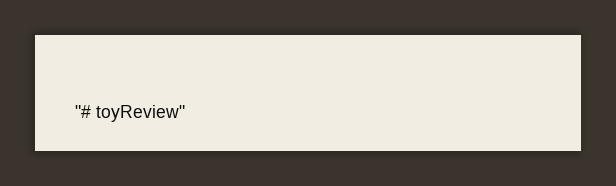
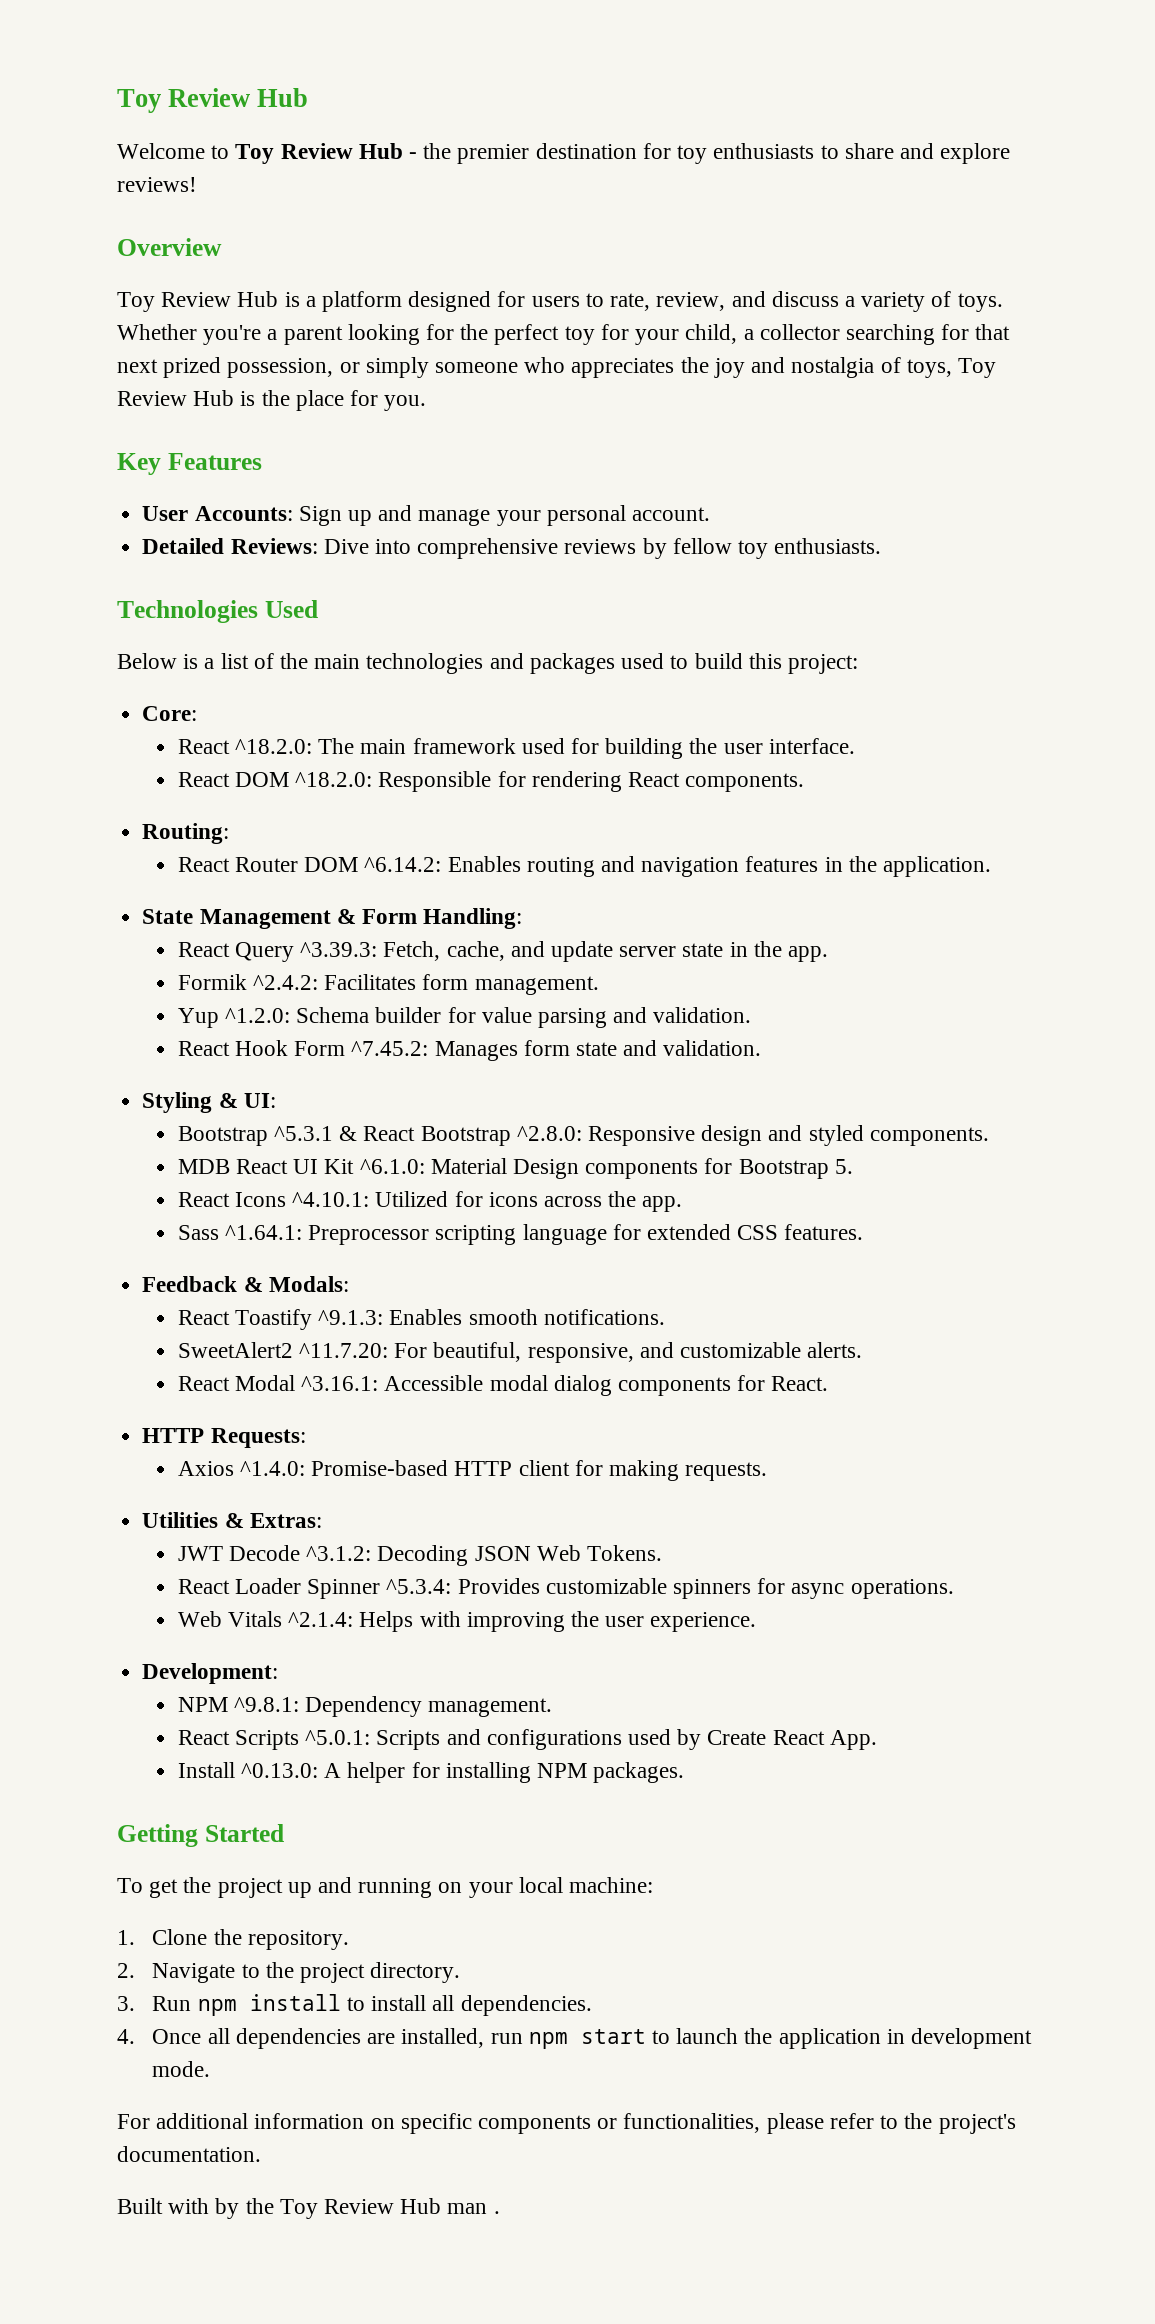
[75,105,185,122] "# toyReview" -> [117,88,309,113] [117,143,1011,164] [117,177,197,192] [117,238,222,256] [117,291,1003,312] [117,324,1011,345] [117,357,996,378] [117,390,427,411] [117,453,262,475] [142,505,710,526] [142,538,882,559] [117,600,318,623] [117,653,858,674] [142,706,198,721] [177,738,855,759] [177,771,805,792] [142,823,230,844] [177,856,992,877] [142,908,523,929] [177,941,829,962] [177,974,599,995] [177,1007,752,1028] [177,1040,762,1061] [142,1092,276,1113] [177,1125,989,1146] [177,1158,853,1179] [177,1191,683,1212] [177,1224,864,1245] [142,1276,349,1292] [177,1309,665,1330] [177,1342,863,1363] [177,1375,829,1396] [142,1428,306,1448] [177,1460,768,1481] [142,1512,322,1528] [177,1545,663,1566] [177,1578,954,1599] [177,1611,757,1632] [142,1663,279,1684] [177,1696,553,1717] [177,1729,877,1750] [177,1762,685,1783] [117,1824,284,1847] [117,1877,654,1898] [117,1929,349,1950] [117,1962,461,1983] [117,1994,592,2016] [117,2028,1033,2049] [152,2061,211,2077] [117,2113,1016,2134] [117,2146,261,2162] [117,2198,500,2219] Toy Review Hub // Welcome to Toy Review Hub - the premier destination for toy enthusiasts to share and explore reviews! // Overview // Toy Review Hub is a platform designed for users to rate, review, and discuss a variety of toys. Whether you're a parent looking for the perfect toy for your child, a collector searching for that next prized possession, or simply someone who appreciates the joy and nostalgia of toys, Toy Review Hub is the place for you. // Key Features // User Accounts: Sign up and manage your personal account. // Detailed Reviews: Dive into comprehensive reviews by fellow toy enthusiasts. // Technologies Used // Below is a list of the main technologies and packages used to build this project: // Core: // React ^18.2.0: The main framework used for building the user interface. // React DOM ^18.2.0: Responsible for rendering React components. // Routing: // React Router DOM ^6.14.2: Enables routing and navigation features in the application. // State Management & Form Handling: // React Query ^3.39.3: Fetch, cache, and update server state in the app. // Formik ^2.4.2: Facilitates form management. // Yup ^1.2.0: Schema builder for value parsing and validation. // React Hook Form ^7.45.2: Manages form state and validation. // Styling & UI: // Bootstrap ^5.3.1 & React Bootstrap ^2.8.0: Responsive design and styled components. // MDB React UI Kit ^6.1.0: Material Design components for Bootstrap 5. // React Icons ^4.10.1: Utilized for icons across the app. // Sass ^1.64.1: Preprocessor scripting language for extended CSS features. // Feedback & Modals: // React Toastify ^9.1.3: Enables smooth notifications. // SweetAlert2 ^11.7.20: For beautiful, responsive, and customizable alerts. // React Modal ^3.16.1: Accessible modal dialog components for React. // HTTP Requests: // Axios ^1.4.0: Promise-based HTTP client for making requests. // Utilities & Extras: // JWT Decode ^3.1.2: Decoding JSON Web Tokens. // React Loader Spinner ^5.3.4: Provides customizable spinners for async operations. // Web Vitals ^2.1.4: Helps with improving the user experience. // Development: // NPM ^9.8.1: Dependency management. // React Scripts ^5.0.1: Scripts and configurations used by Create React App. // Install ^0.13.0: A helper for installing NPM packages. // Getting Started // To get the project up and running on your local machine: // 1. Clone the repository. // 2. Navigate to the project directory. // 3. Run npm install to install all dependencies. // 4. Once all dependencies are installed, run npm start to launch the application in development mode. // For additional information on specific components or functionalities, please refer to the project's documentation. // Built with by the Toy Review Hub man .

